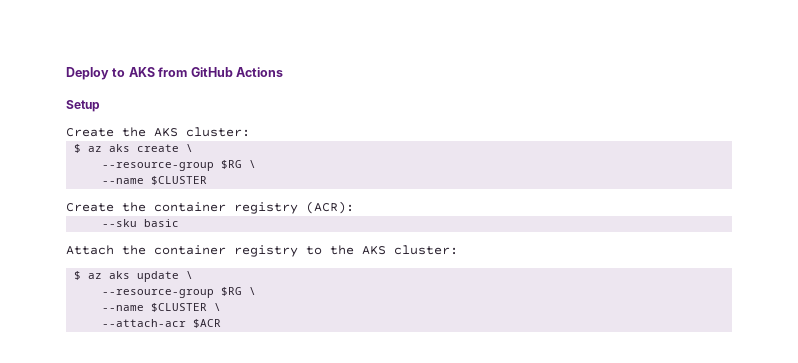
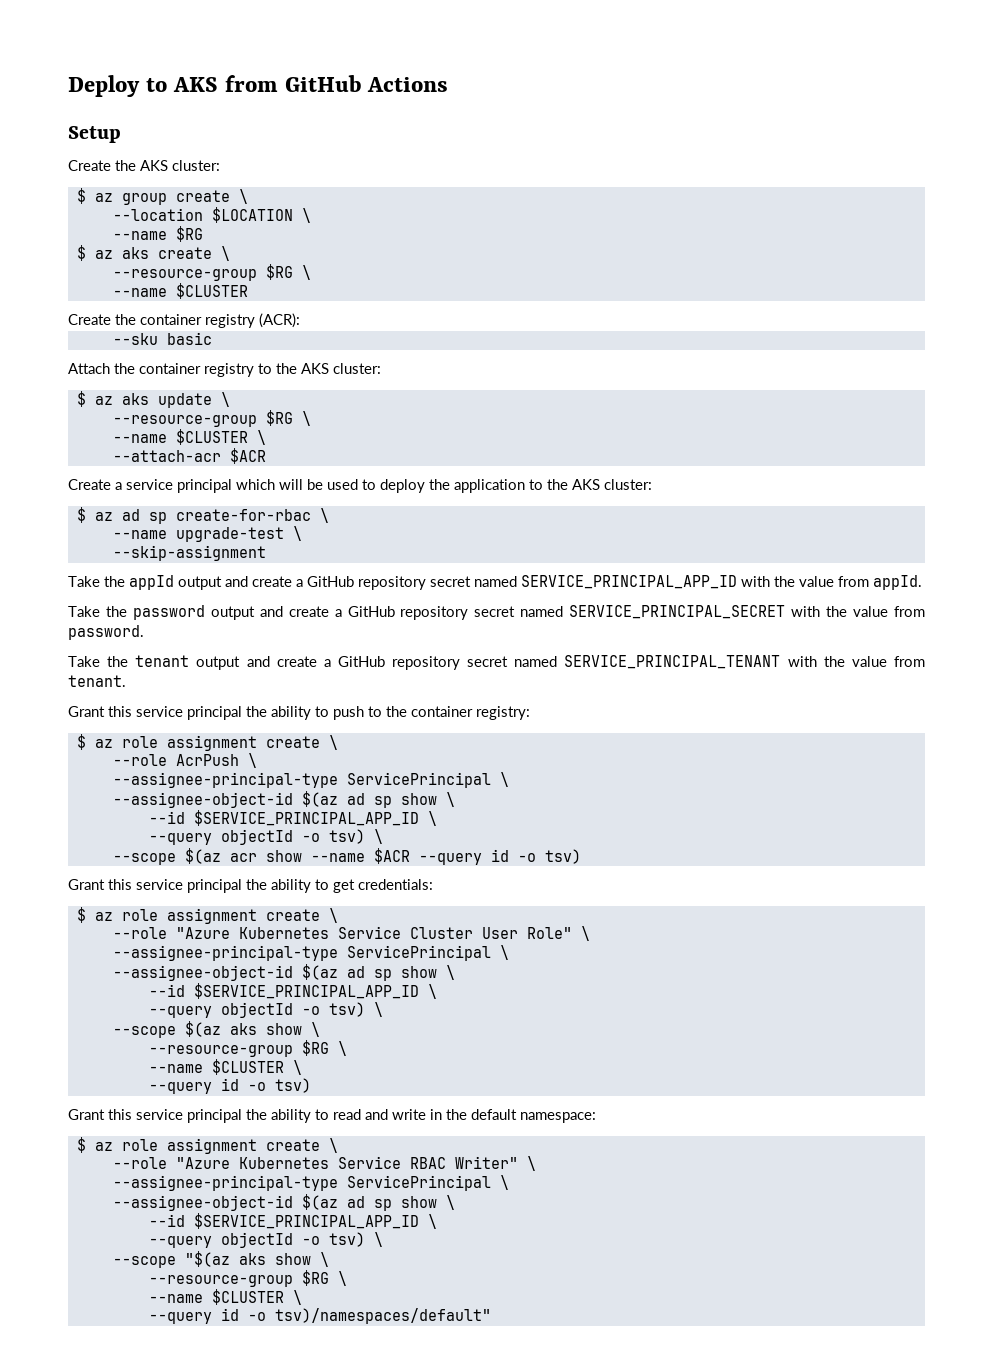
(250, 132) none -> [76,188,248,205] [112,207,311,223] [112,226,203,242] // $ az group create \ // --location $LOCATION \ // --name $RG
(222, 323) none -> [68,479,652,493] [76,507,329,524] [112,526,302,542] [112,545,266,561] [68,575,922,590] [68,605,925,620] [68,625,144,640] [68,655,925,670] [68,675,126,687] [68,706,530,720] [76,734,338,751] [112,753,257,768] [112,772,509,788] [112,791,455,808] [148,810,437,826] [148,829,383,845] [112,848,581,865] [68,879,433,893] [76,907,338,924] [112,926,590,941] [112,945,509,961] [112,964,455,981] [148,983,437,999] [148,1002,383,1018] [112,1021,320,1038] [148,1040,347,1057] [148,1059,302,1075] [148,1078,311,1094] [68,1109,596,1123] [76,1137,338,1154] [112,1156,536,1171] [112,1175,509,1191] [112,1194,455,1211] [148,1213,437,1229] [148,1232,383,1248] [112,1251,329,1268] [148,1270,347,1287] [148,1289,302,1305] [148,1308,491,1324] // Create a service principal which will be used to deploy the application to the AKS cluster: // $ az ad sp create-for-rbac \ // --name upgrade-test \ // --skip-assignment // Take the appId output and create a GitHub repository secret named SERVICE_PRINCIPAL_APP_ID with the value from appId. // Take the password output and create a GitHub repository secret named SERVICE_PRINCIPAL_SECRET with the value from password. // Take the tenant output and create a GitHub repository secret named SERVICE_PRINCIPAL_TENANT with the value from tenant. // Grant this service principal the ability to push to the container registry: // $ az role assignment create \ // --role AcrPush \ // --assignee-principal-type ServicePrincipal \ // --assignee-object-id $(az ad sp show \ // --id $SERVICE_PRINCIPAL_APP_ID \ // --query objectId -o tsv) \ // --scope $(az acr show --name $ACR --query id -o tsv) // Grant this service principal the ability to get credentials: // $ az role assignment create \ // --role "Azure Kubernetes Service Cluster User Role" \ // --assignee-principal-type ServicePrincipal \ // --assignee-object-id $(az ad sp show \ // --id $SERVICE_PRINCIPAL_APP_ID \ // --query objectId -o tsv) \ // --scope $(az aks show \ // --resource-group $RG \ // --name $CLUSTER \ // --query id -o tsv) // Grant this service principal the ability to read and write in the default namespace: // $ az role assignment create \ // --role "Azure Kubernetes Service RBAC Writer" \ // --assignee-principal-type ServicePrincipal \ // --assignee-object-id $(az ad sp show \ // --id $SERVICE_PRINCIPAL_APP_ID \ // --query objectId -o tsv) \ // --scope "$(az aks show \ // --resource-group $RG \ // --name $CLUSTER \ // --query id -o tsv)/namespaces/default"

